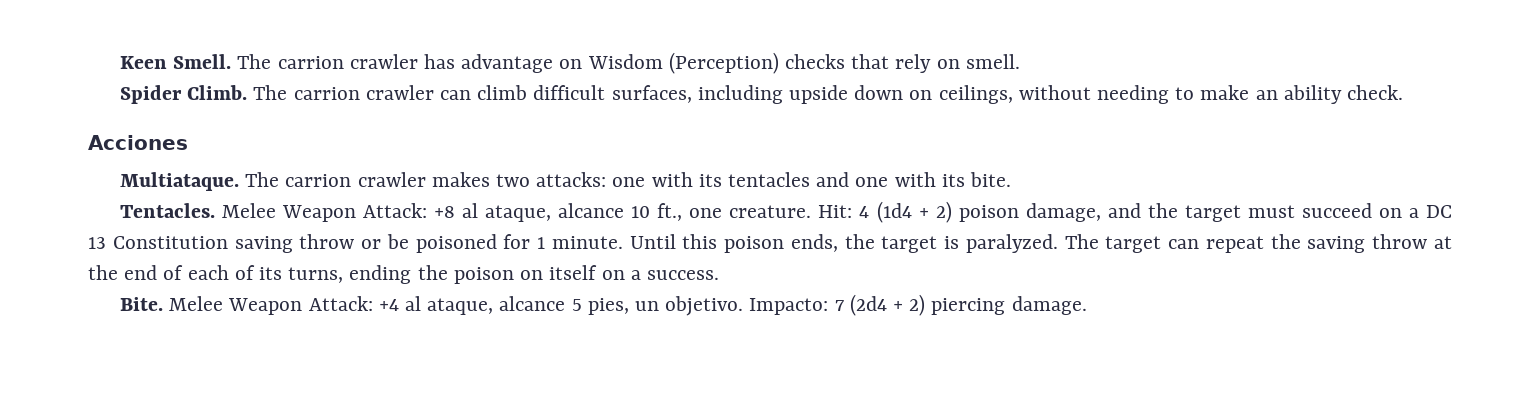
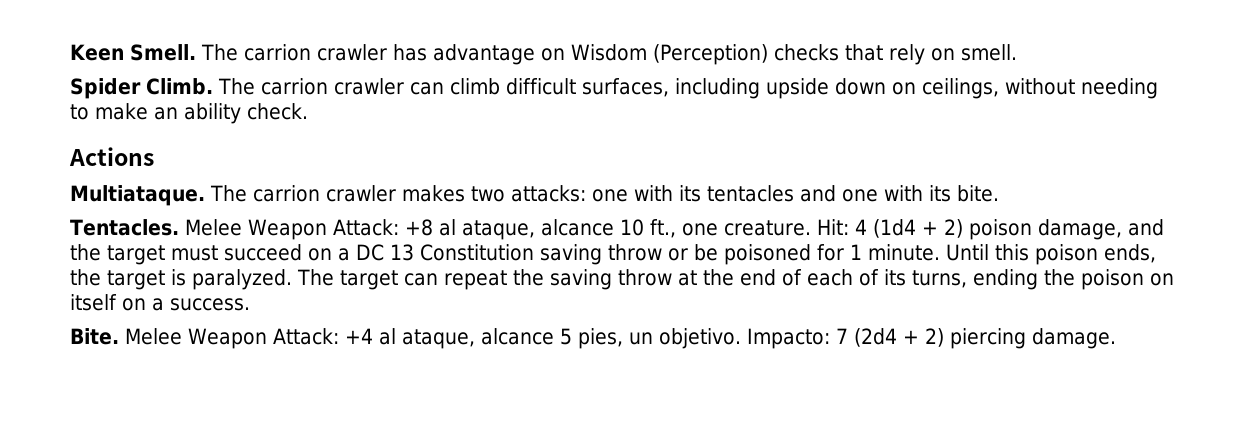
[88,135,188,150] Acciones -> [69,147,154,166] Actions

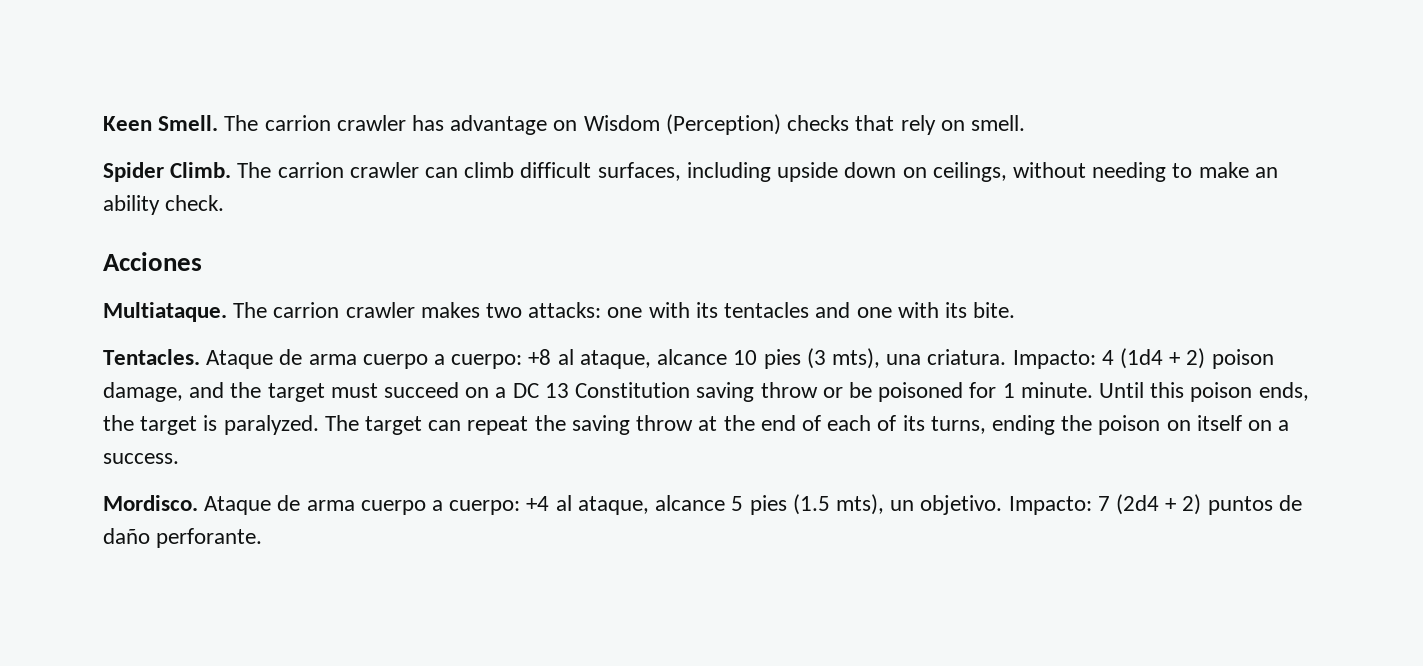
[69,147,154,166] Actions -> [103,252,202,271] Acciones
[184,219,399,240] Melee Weapon Attack: -> [206,349,523,369] Ataque de arma cuerpo a cuerpo:
[649,219,849,238] ft., one creature. Hit: -> [763,348,1096,369] pies (3 mts), una criatura. Impacto:
[70,328,339,349] Bite. Melee Weapon Attack: -> [103,495,521,515] Mordisco. Ataque de arma cuerpo a cuerpo:
[577,328,623,349] pies, -> [749,494,884,515] pies (1.5 mts),
[949,328,1116,349] piercing damage. -> [1207,495,1302,515] [103,528,263,548] puntos de daño perforante.

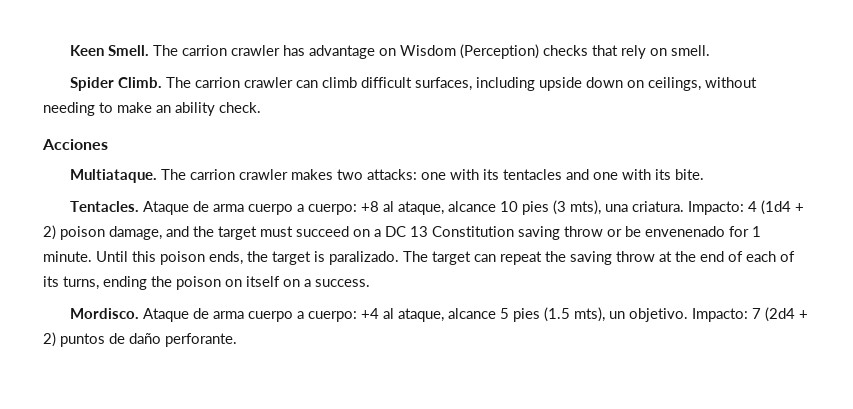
[878,382,964,402] poisoned -> [645,226,725,237] envenenado
[223,415,319,435] paralyzed. -> [329,251,399,265] paralizado.

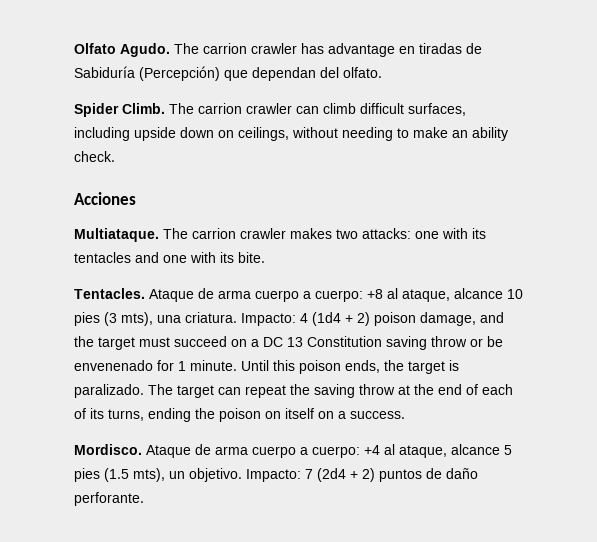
[69,45,149,56] Keen Smell. -> [74,43,170,57] Olfato Agudo.
[378,44,710,59] on Wisdom (Perception) checks that rely on smell. -> [399,43,482,54] [74,66,382,81] en tiradas de Sabiduría (Percepción) que dependan del olfato.

